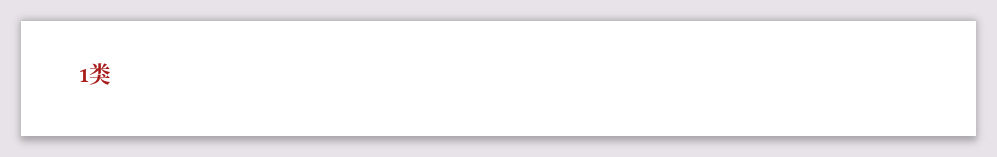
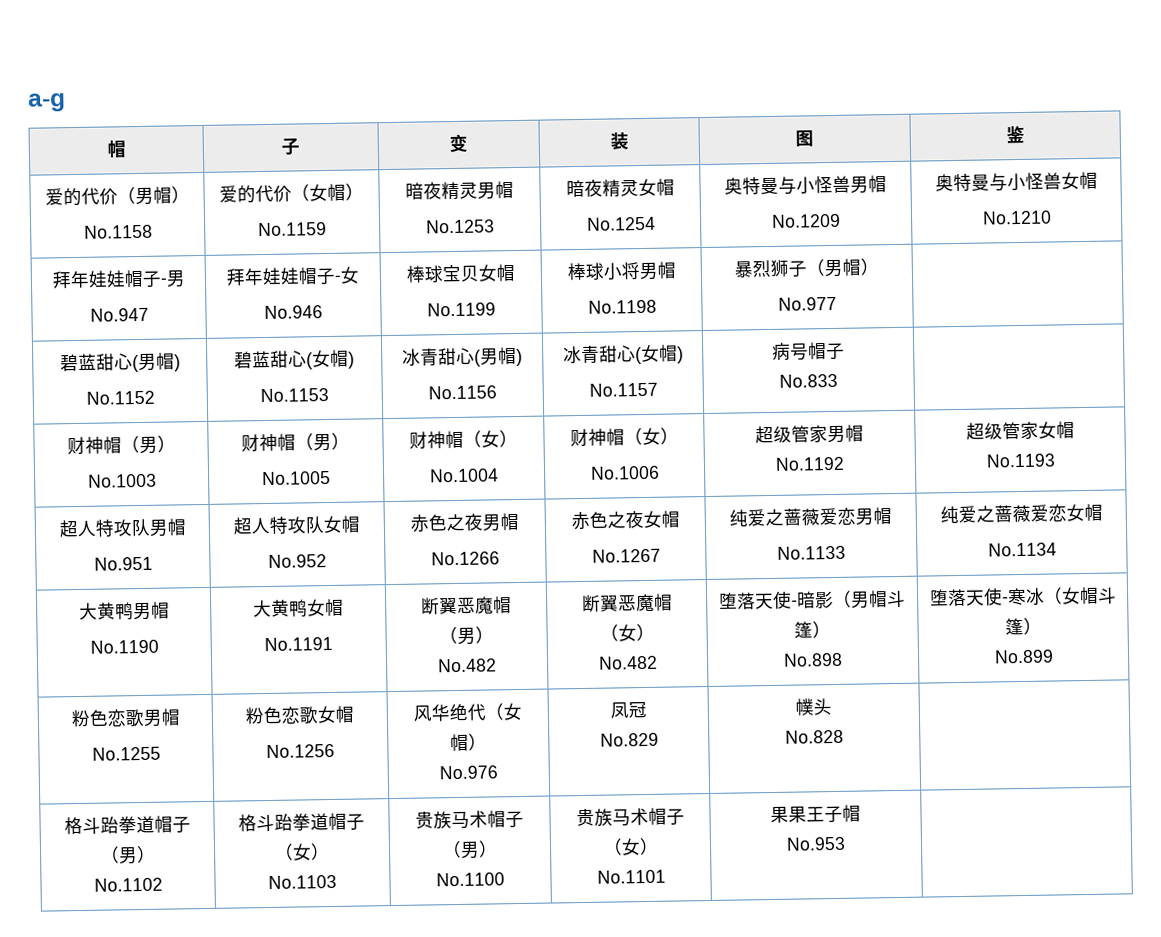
[78,63,111,85] 1类 -> [27,93,66,112] [106,140,127,159] [281,137,300,156] [449,133,468,153] [609,132,629,150] [795,130,814,147] [1005,125,1025,144] [44,186,190,207] [83,224,153,239] [219,183,364,204] [258,222,327,237] [405,181,514,200] [426,219,495,234] [565,178,675,198] [586,216,656,231] [724,175,887,195] [771,213,841,228] [934,171,1098,192] [981,210,1052,225] [51,269,186,289] [89,307,149,322] [226,266,360,286] [264,305,323,319] [406,264,516,283] [427,302,496,317] [566,261,676,281] [587,299,657,314] [734,258,879,278] [778,296,837,311] [59,352,181,373] [85,390,155,405] [234,349,355,370] [260,387,329,403] [402,347,523,367] [428,385,497,400] [562,344,684,365] [588,382,658,397] [772,342,845,361] [779,373,838,388] [66,435,176,456] [87,473,157,488] [241,432,350,453] [262,470,331,486] [409,429,518,450] [429,468,499,483] [569,427,679,448] [589,465,660,480] [755,424,864,444] [775,456,845,471] [965,421,1075,441] [985,453,1056,468] [58,518,187,538] [93,556,153,571] [233,515,360,535] [268,554,327,568] [410,512,519,533] [431,551,500,566] [570,510,680,531] [591,548,661,563] [729,507,892,527] [777,545,846,560] [939,503,1103,524] [987,542,1057,557] [78,601,170,621] [89,639,159,654] [253,598,344,618] [264,636,333,652] [421,596,512,615] [439,626,494,645] [438,658,497,673] [581,593,673,613] [599,623,655,642] [597,655,658,670] [718,589,906,610] [794,621,831,639] [783,652,843,667] [928,586,1117,607] [1004,617,1042,636] [993,649,1054,664] [70,708,181,728] [91,746,161,761] [245,705,355,725] [266,743,335,759] [413,702,522,722] [450,733,487,752] [439,765,498,780] [609,701,647,719] [599,732,659,747] [795,698,832,716] [785,729,844,744] [63,815,191,835] [99,845,156,865] [93,877,163,892] [238,812,365,832] [274,843,330,861] [268,874,337,890] [415,810,524,830] [442,840,498,859] [436,872,505,887] [575,807,685,827] [602,837,659,856] [596,869,666,884] [770,804,861,824] [786,836,846,851] a-g // 帽 | 子 | 变 | 装 | 图 | 鉴 // 爱的代价（男帽） // No.1158 | 爱的代价（女帽） // No.1159 | 暗夜精灵男帽 // No.1253 | 暗夜精灵女帽 // No.1254 | 奥特曼与小怪兽男帽 // No.1209 | 奥特曼与小怪兽女帽 // No.1210 // 拜年娃娃帽子-男 // No.947 | 拜年娃娃帽子-女 // No.946 | 棒球宝贝女帽 // No.1199 | 棒球小将男帽 // No.1198 | 暴烈狮子（男帽） // No.977 | // 碧蓝甜心(男帽) // No.1152 | 碧蓝甜心(女帽) // No.1153 | 冰青甜心(男帽) // No.1156 | 冰青甜心(女帽) // No.1157 | 病号帽子 // No.833 | // 财神帽（男） // No.1003 | 财神帽（男） // No.1005 | 财神帽（女） // No.1004 | 财神帽（女） // No.1006 | 超级管家男帽 // No.1192 | 超级管家女帽 // No.1193 // 超人特攻队男帽 // No.951 | 超人特攻队女帽 // No.952 | 赤色之夜男帽 // No.1266 | 赤色之夜女帽 // No.1267 | 纯爱之蔷薇爱恋男帽 // No.1133 | 纯爱之蔷薇爱恋女帽 // No.1134 // 大黄鸭男帽 // No.1190 | 大黄鸭女帽 // No.1191 | 断翼恶魔帽（男） // No.482 | 断翼恶魔帽（女） // No.482 | 堕落天使-暗影（男帽斗篷） // No.898 | 堕落天使-寒冰（女帽斗篷） // No.899 // 粉色恋歌男帽 // No.1255 | 粉色恋歌女帽 // No.1256 | 风华绝代（女帽） // No.976 | 凤冠 // No.829 | 幞头 // No.828 | // 格斗跆拳道帽子（男） // No.1102 | 格斗跆拳道帽子（女） // No.1103 | 贵族马术帽子（男） // No.1100 | 贵族马术帽子（女） // No.1101 | 果果王子帽 // No.953 |

